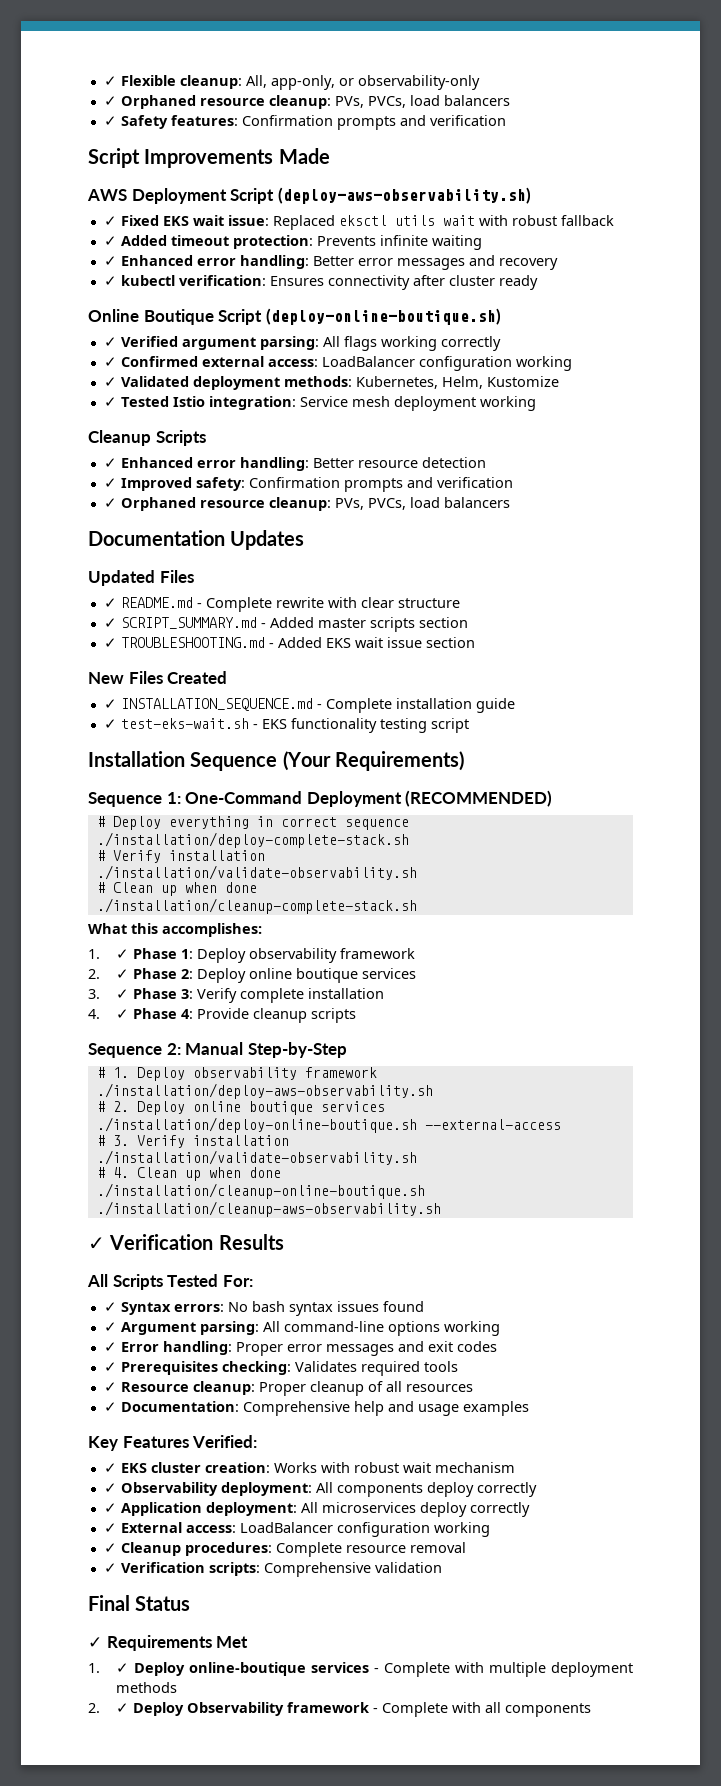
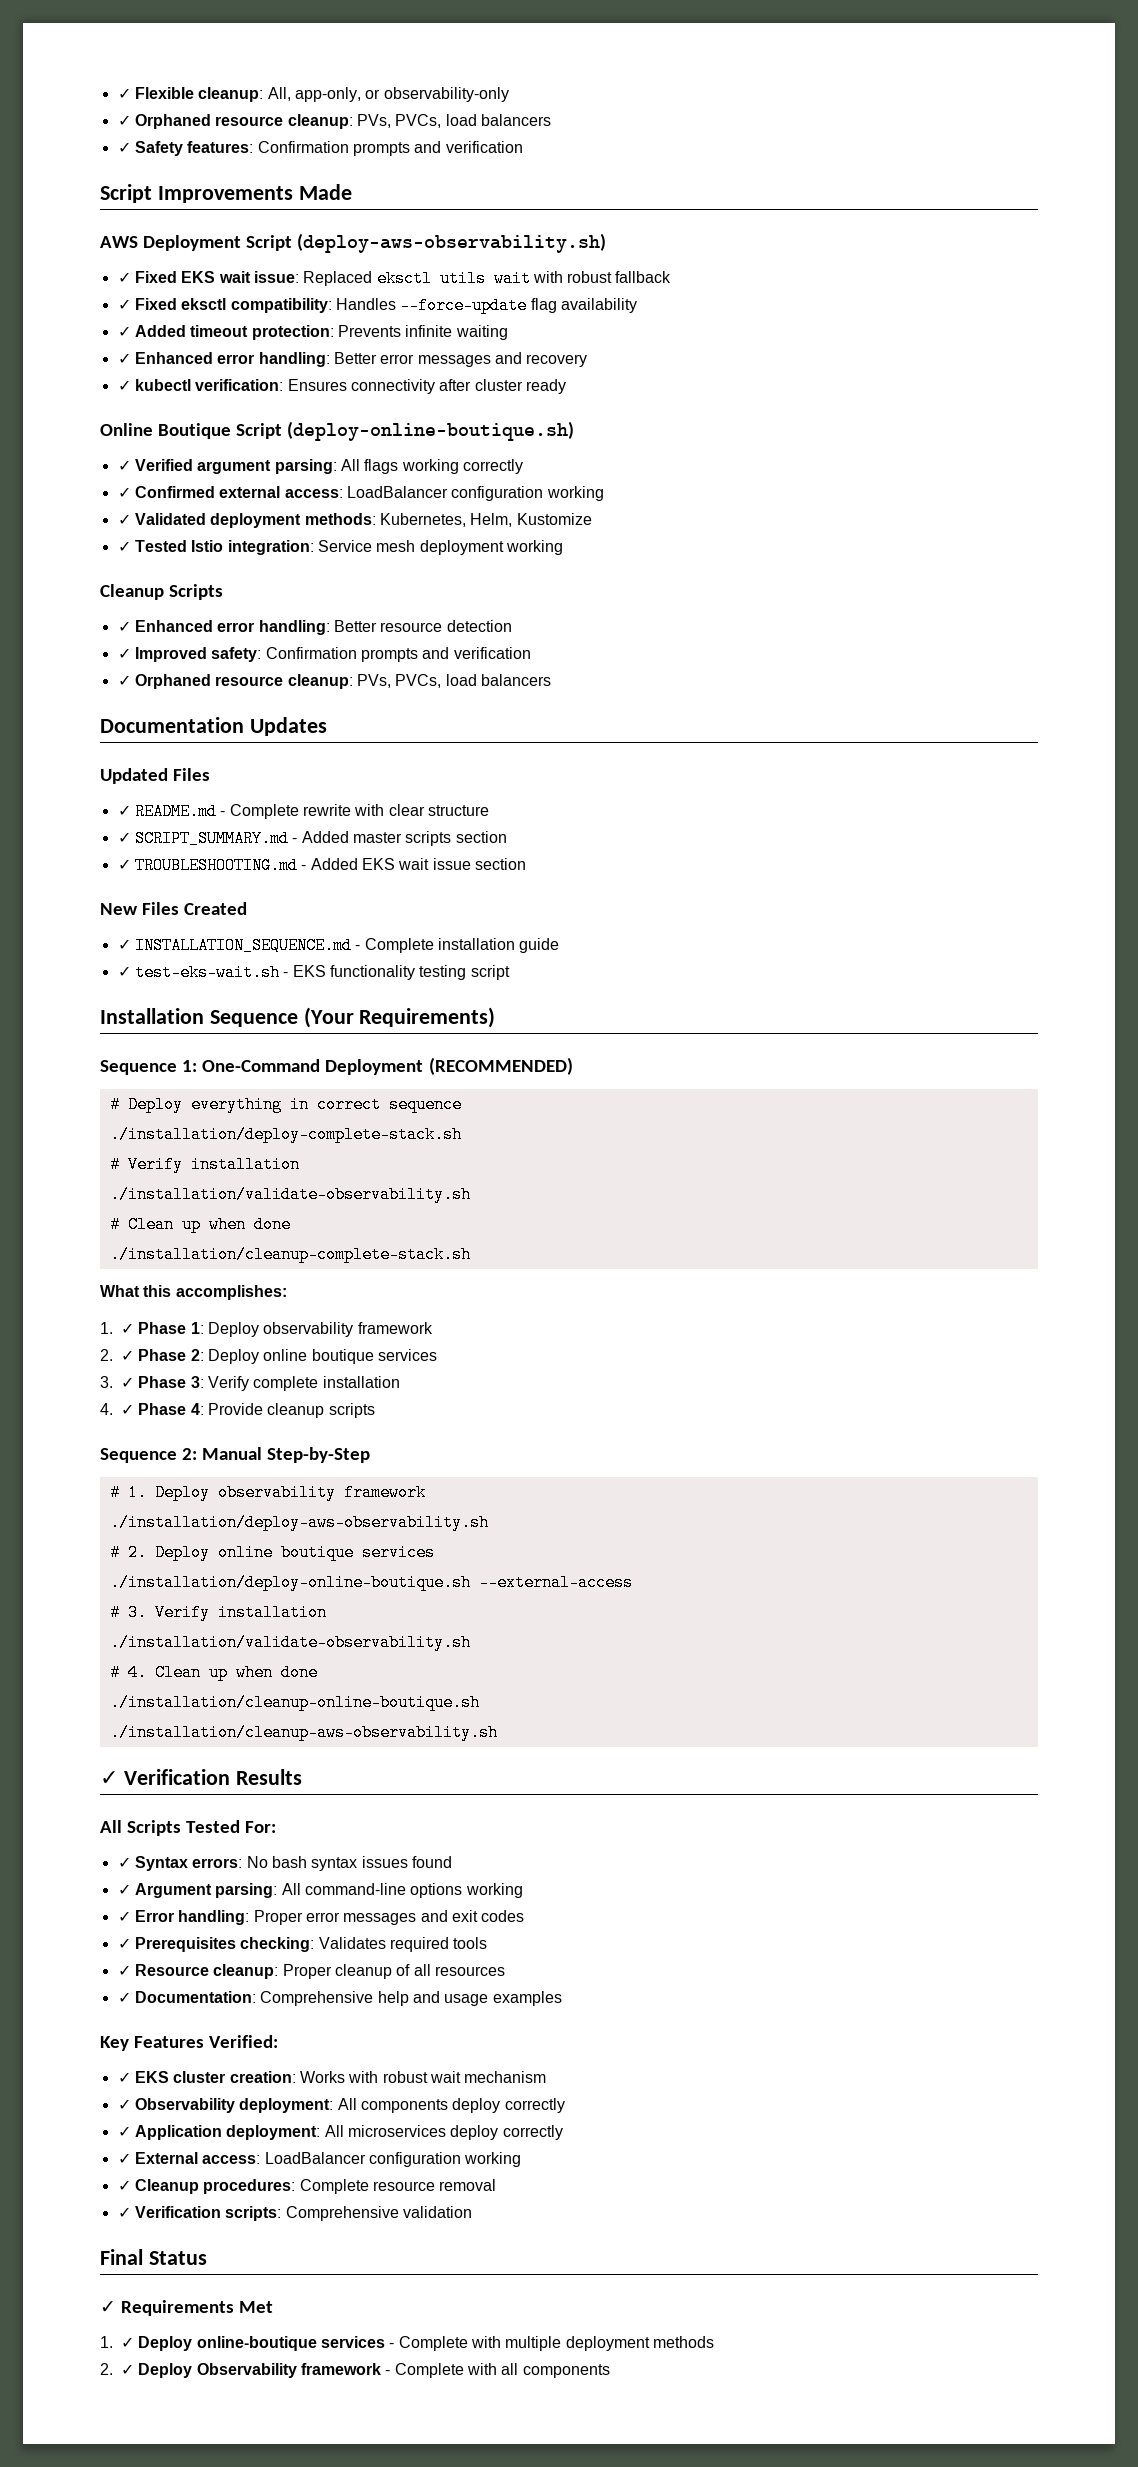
(614, 220) none -> [117,297,637,314] // ✓ Fixed eksctl compatibility: Handles --force-update flag availability

